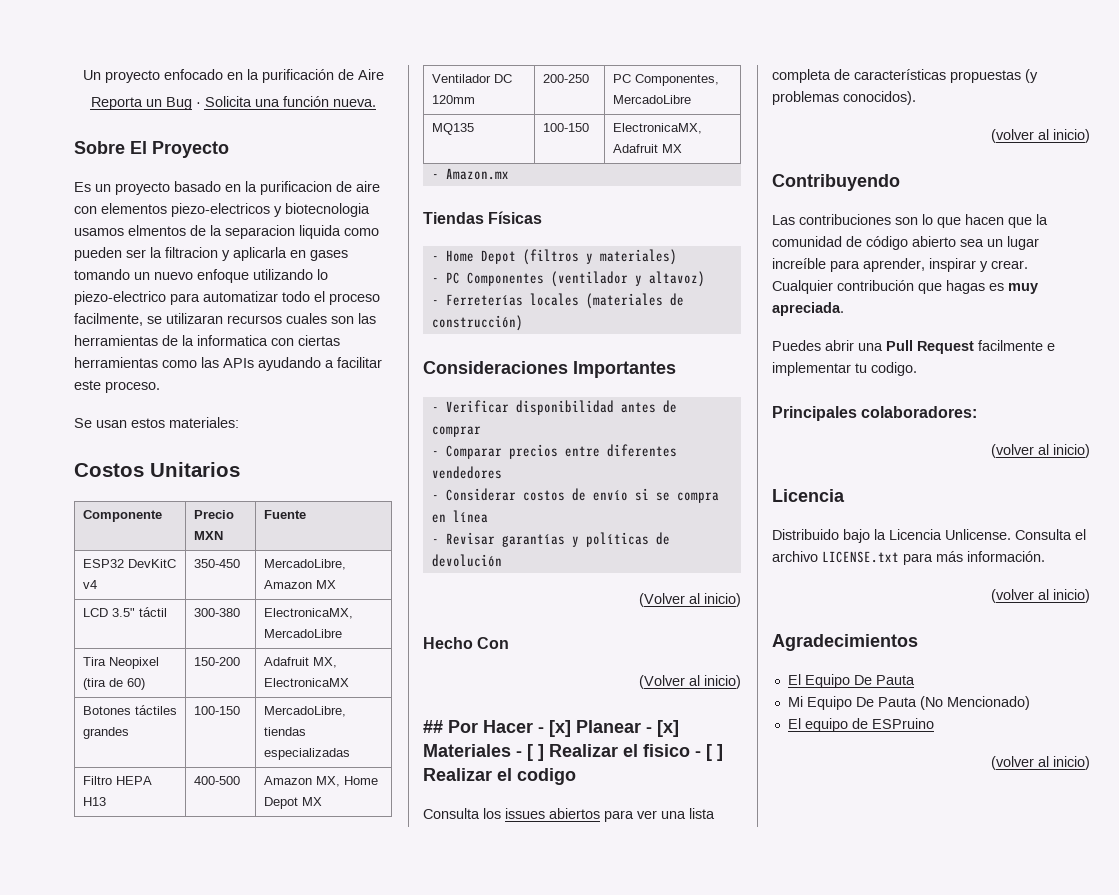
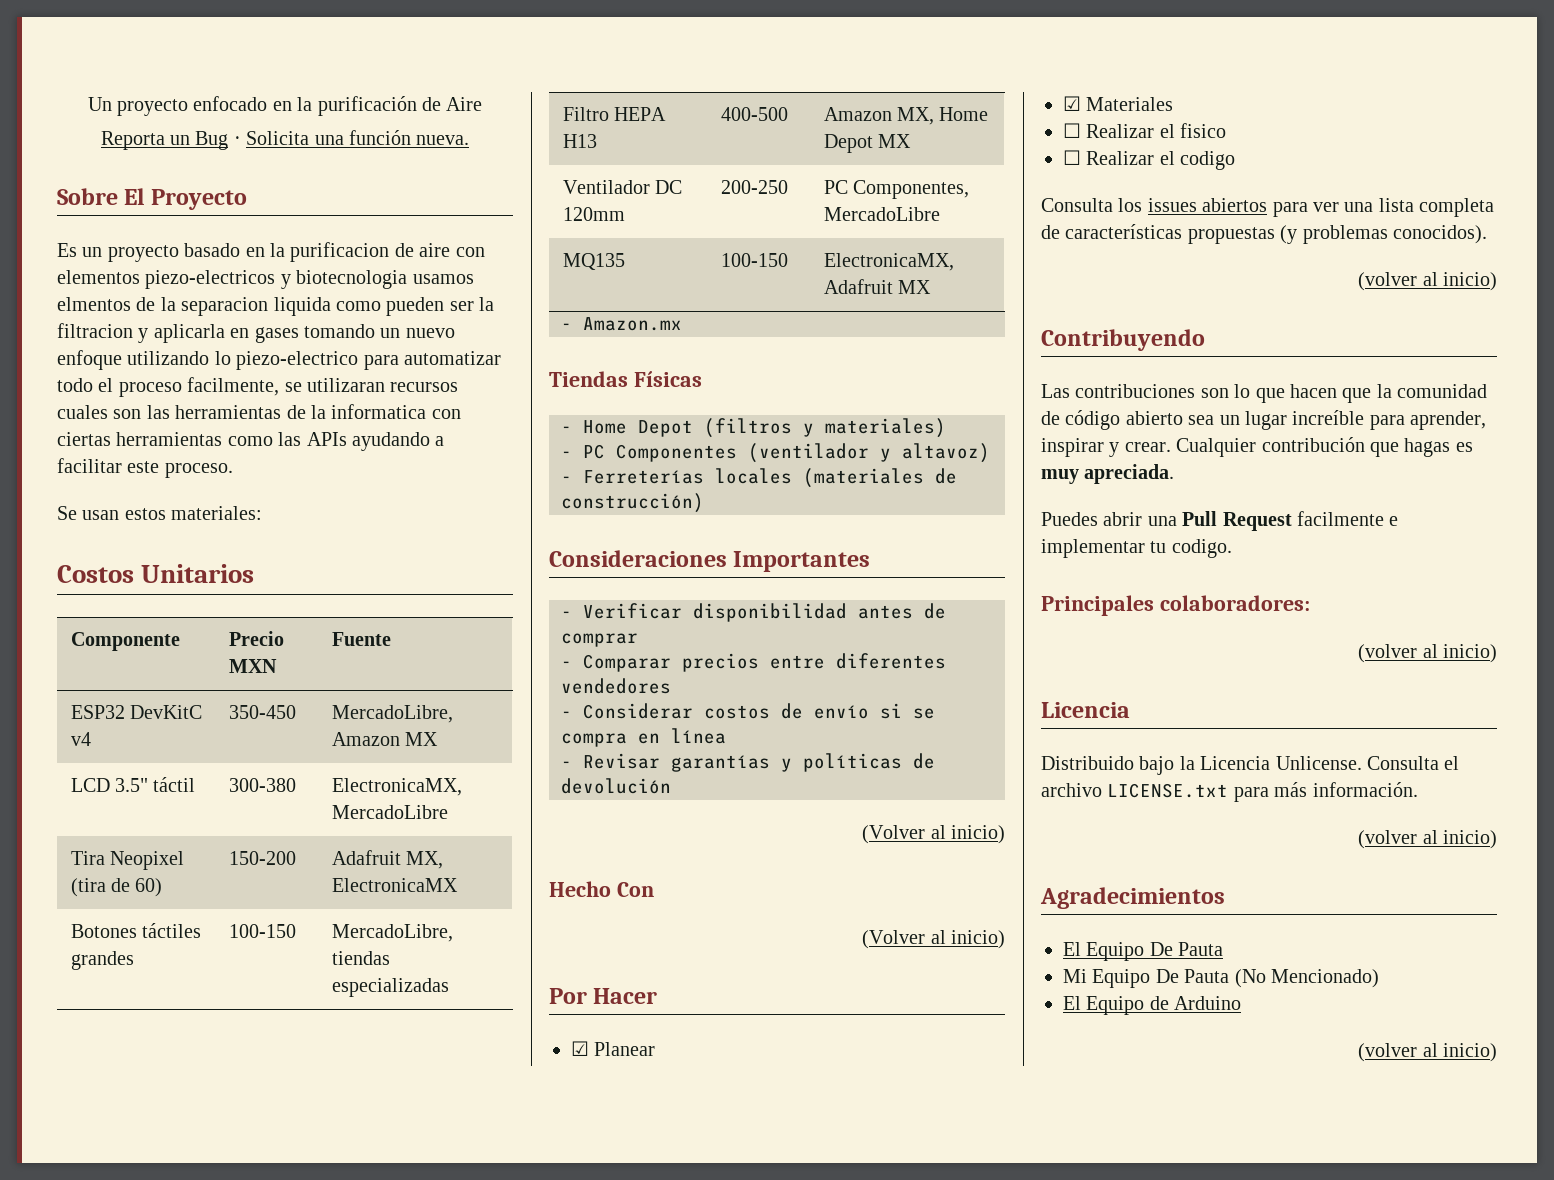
[423,720,443,733] ## -> (1005, 939) none
[538,720,571,737] - [x] -> [571,1041,589,1056] // ☑
[646,720,679,737] - [x] -> [1063,96,1081,111] // ☑
[516,744,544,761] - [ ] -> [1063,123,1081,138] // ☐
[695,744,723,761] - [ ] -> [1063,150,1081,165] // ☐
[804,718,934,732] equipo de ESPruino -> [1086,996,1242,1015] Equipo de Arduino

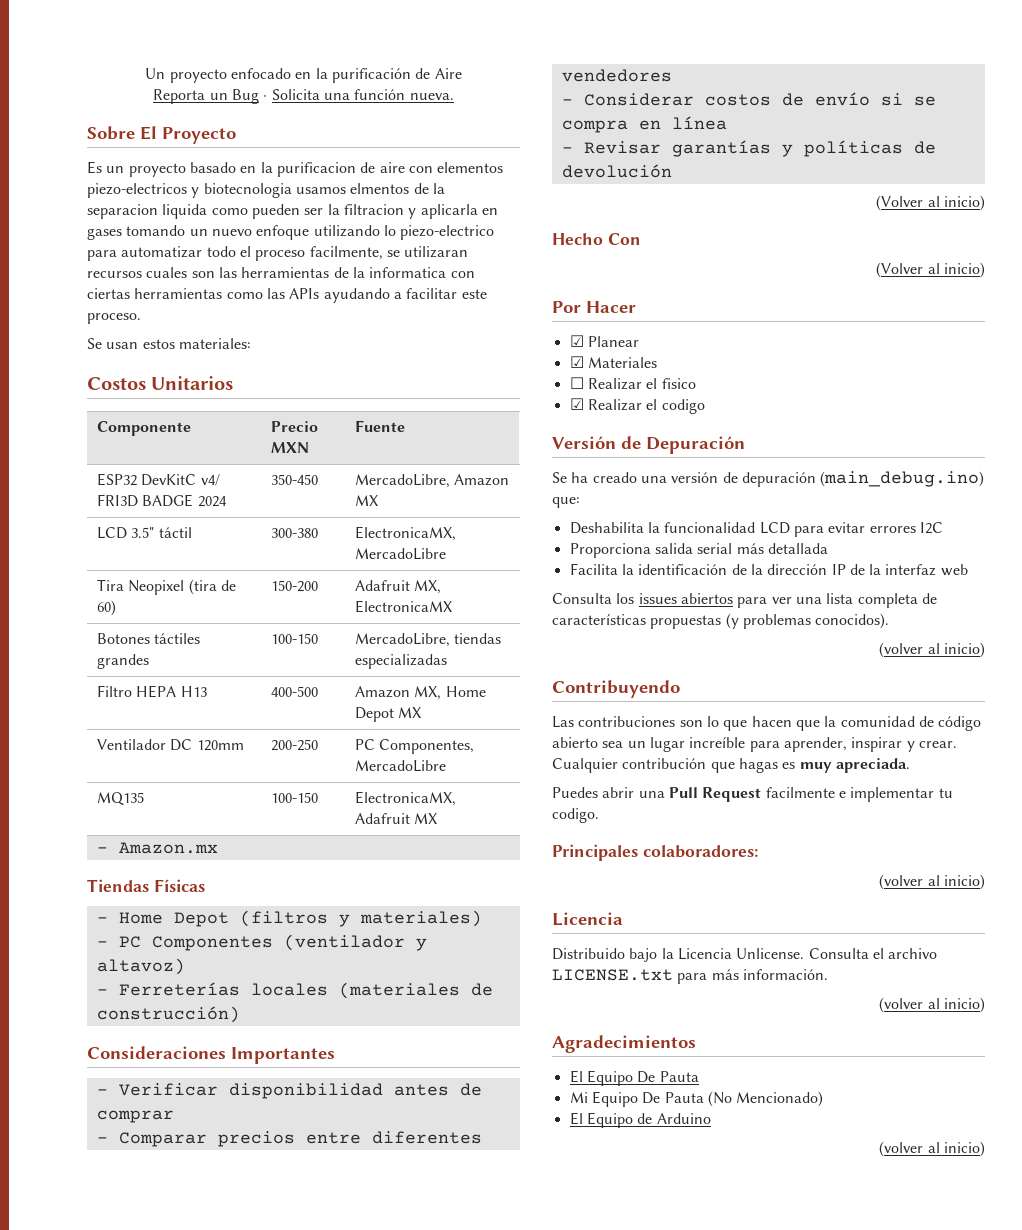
[70,732,91,746] v4 -> [200,474,220,486] [96,494,227,507] v4/ FRI3D BADGE 2024
[1063,150,1081,165] ☐ -> [569,398,584,410] ☑
(1236, 160) none -> [552,436,745,454] [552,471,985,487] [552,497,580,508] [569,522,943,537] [569,543,828,558] [569,563,968,576] // Versión de Depuración // Se ha creado una versión de depuración (main_debug.ino) que: // Deshabilita la funcionalidad LCD para evitar errores I2C // Proporciona salida serial más detallada // Facilita la identificación de la dirección IP de la interfaz web

